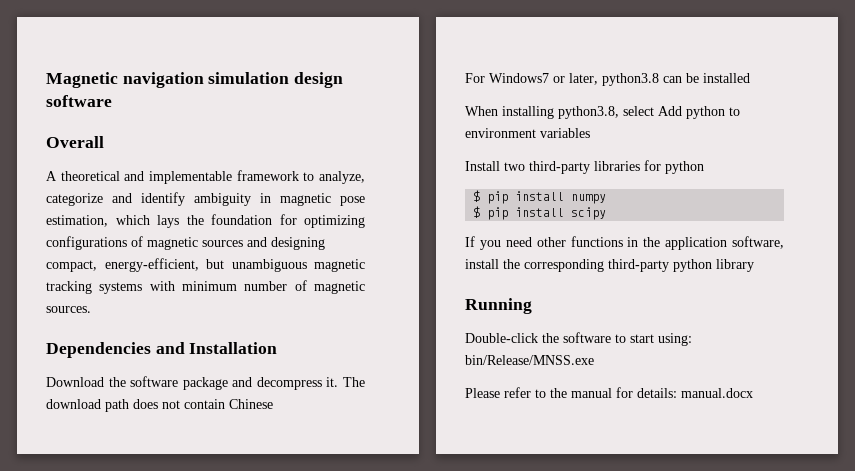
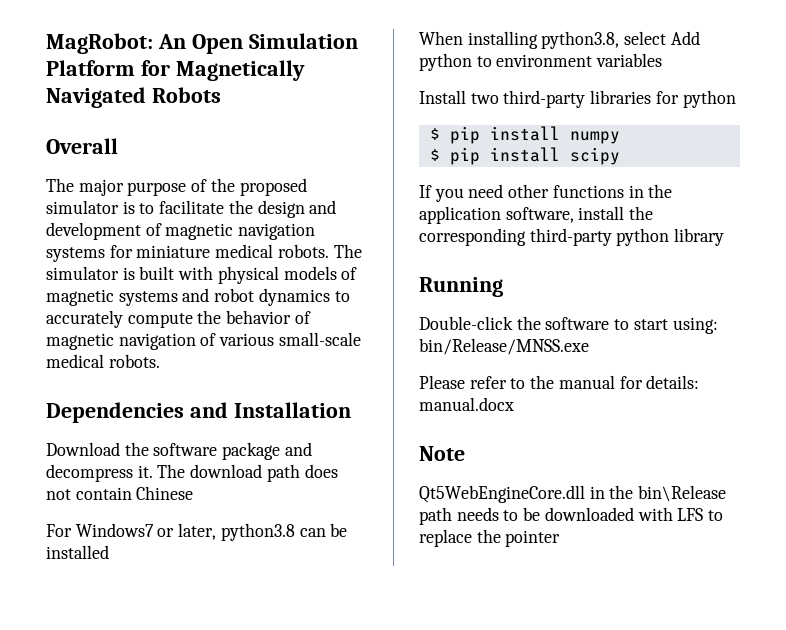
[46,72,344,88] [46,95,112,107] [46,136,104,148] [46,170,365,184] [46,192,365,206] [46,214,365,228] [46,236,325,250] [46,258,365,272] [46,280,366,294] [46,306,91,313] Magnetic navigation simulation design software // Overall // A theoretical and implementable framework to analyze, categorize and identify ambiguity in magnetic pose estimation, which lays the foundation for optimizing configurations of magnetic sources and designing compact, energy-efficient, but unambiguous magnetic tracking systems with minimum number of magnetic sources. -> [46,33,358,54] [46,60,305,81] [46,87,221,108] [46,138,118,154] [46,178,307,196] [46,200,337,218] [46,222,316,240] [46,244,362,262] [46,266,358,284] [46,288,350,306] [46,310,311,328] [46,332,361,350] [46,354,160,368] MagRobot: An Open Simulation Platform for Magnetically Navigated Robots // Overall // The major purpose of the proposed simulator is to facilitate the design and development of magnetic navigation systems for miniature medical robots. The simulator is built with physical models of magnetic systems and robot dynamics to accurately compute the behavior of magnetic navigation of various small-scale medical robots.
(753, 393) none -> [419,446,465,461] [419,485,727,503] [419,507,724,525] [419,529,561,547] // Note // Qt5WebEngineCore.dll in the bin\Release path needs to be downloaded with LFS to replace the pointer

